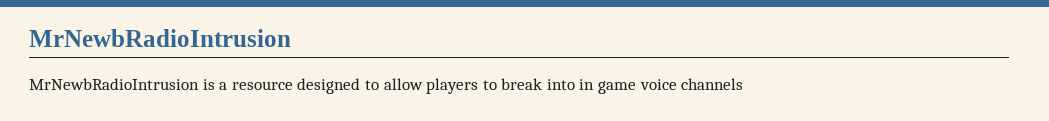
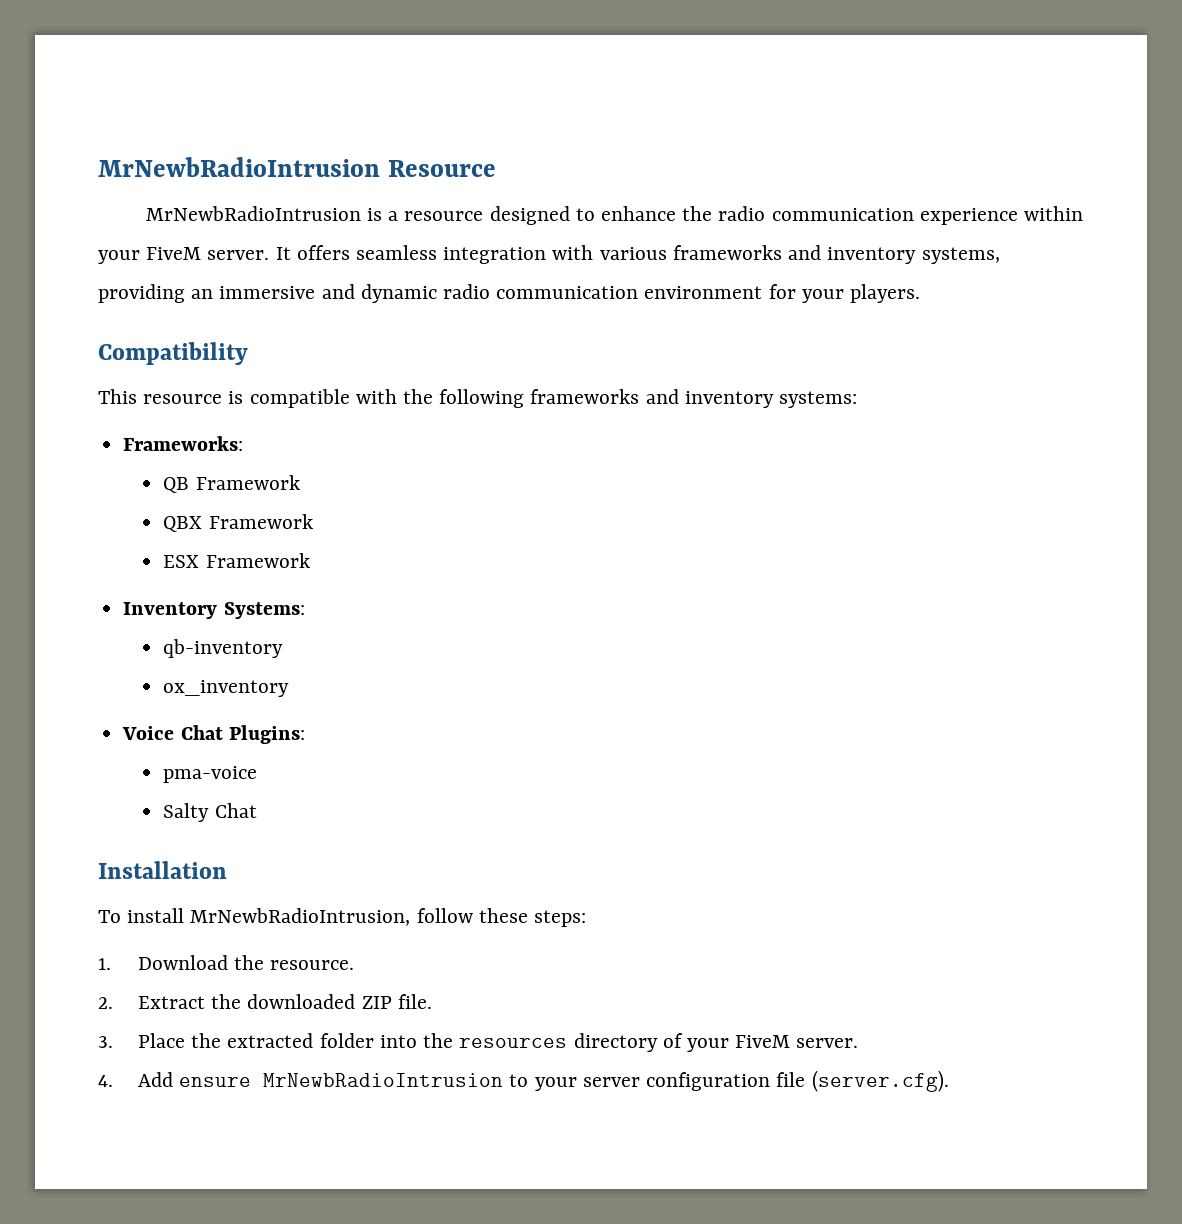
[29,29,291,47] MrNewbRadioIntrusion -> [98,157,496,177] MrNewbRadioIntrusion Resource
[383,78,744,94] allow players to break into in game voice channels -> [600,206,1084,225] [98,245,1000,264] [98,284,921,303] [98,342,248,365] [98,389,858,408] [123,436,244,451] [163,475,300,493] [163,514,313,532] [163,553,310,568] [123,602,305,619] [163,639,284,658] [163,680,290,697] [122,725,305,744] [163,766,258,783] [163,803,257,822] [98,861,227,879] [98,908,587,927] [98,955,355,970] [98,994,432,1009] [98,1033,859,1052] [98,1070,949,1092] enhance the radio communication experience within your FiveM server. It offers seamless integration with various frameworks and inventory systems, providing an immersive and dynamic radio communication environment for your players. // Compatibility // This resource is compatible with the following frameworks and inventory systems: // Frameworks: // QB Framework // QBX Framework // ESX Framework // Inventory Systems: // qb-inventory // ox_inventory // Voice Chat Plugins: // pma-voice // Salty Chat // Installation // To install MrNewbRadioIntrusion, follow these steps: // 1. Download the resource. // 2. Extract the downloaded ZIP file. // 3. Place the extracted folder into the resources directory of your FiveM server. // 4. Add ensure MrNewbRadioIntrusion to your server configuration file (server.cfg).

